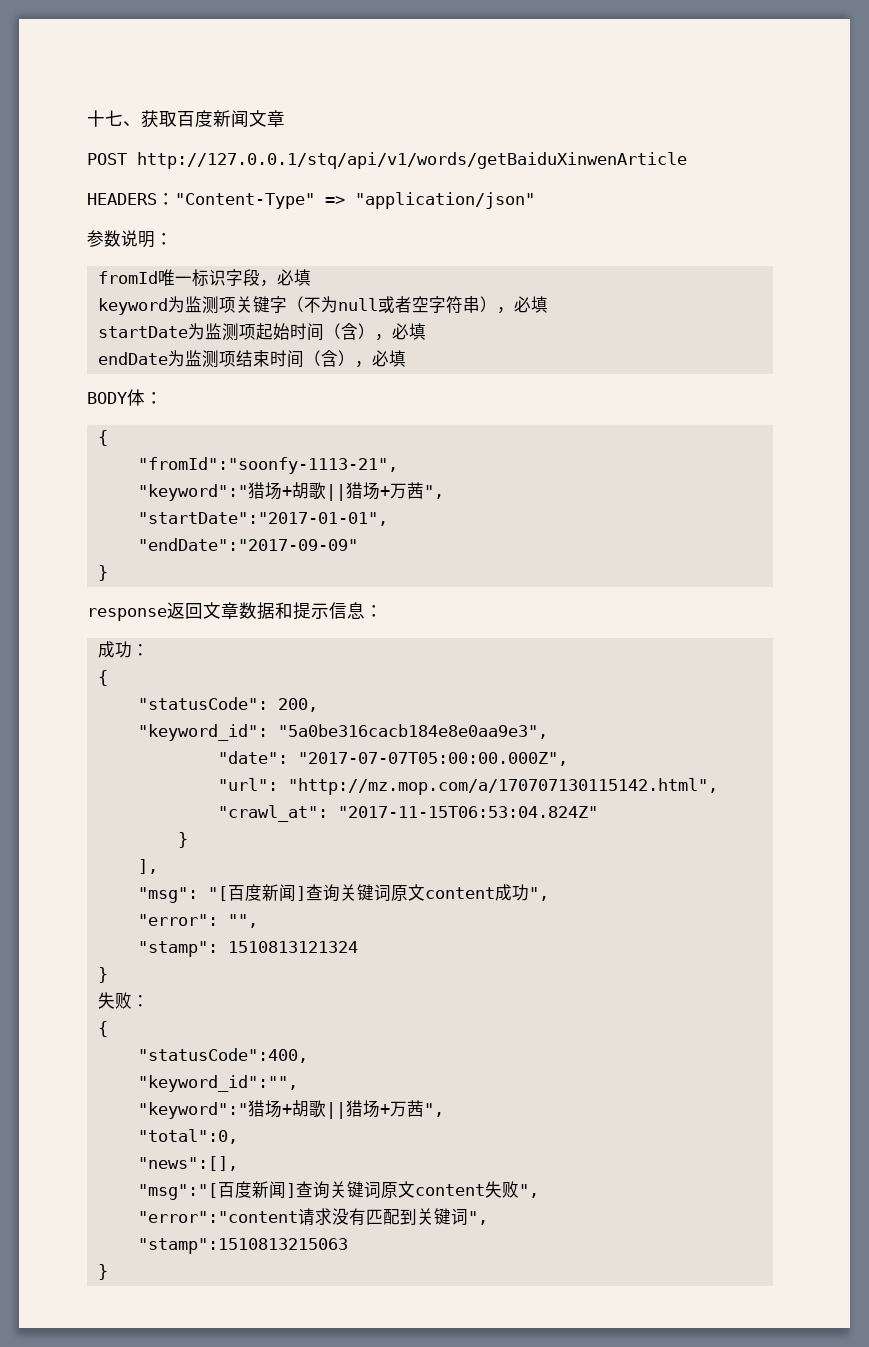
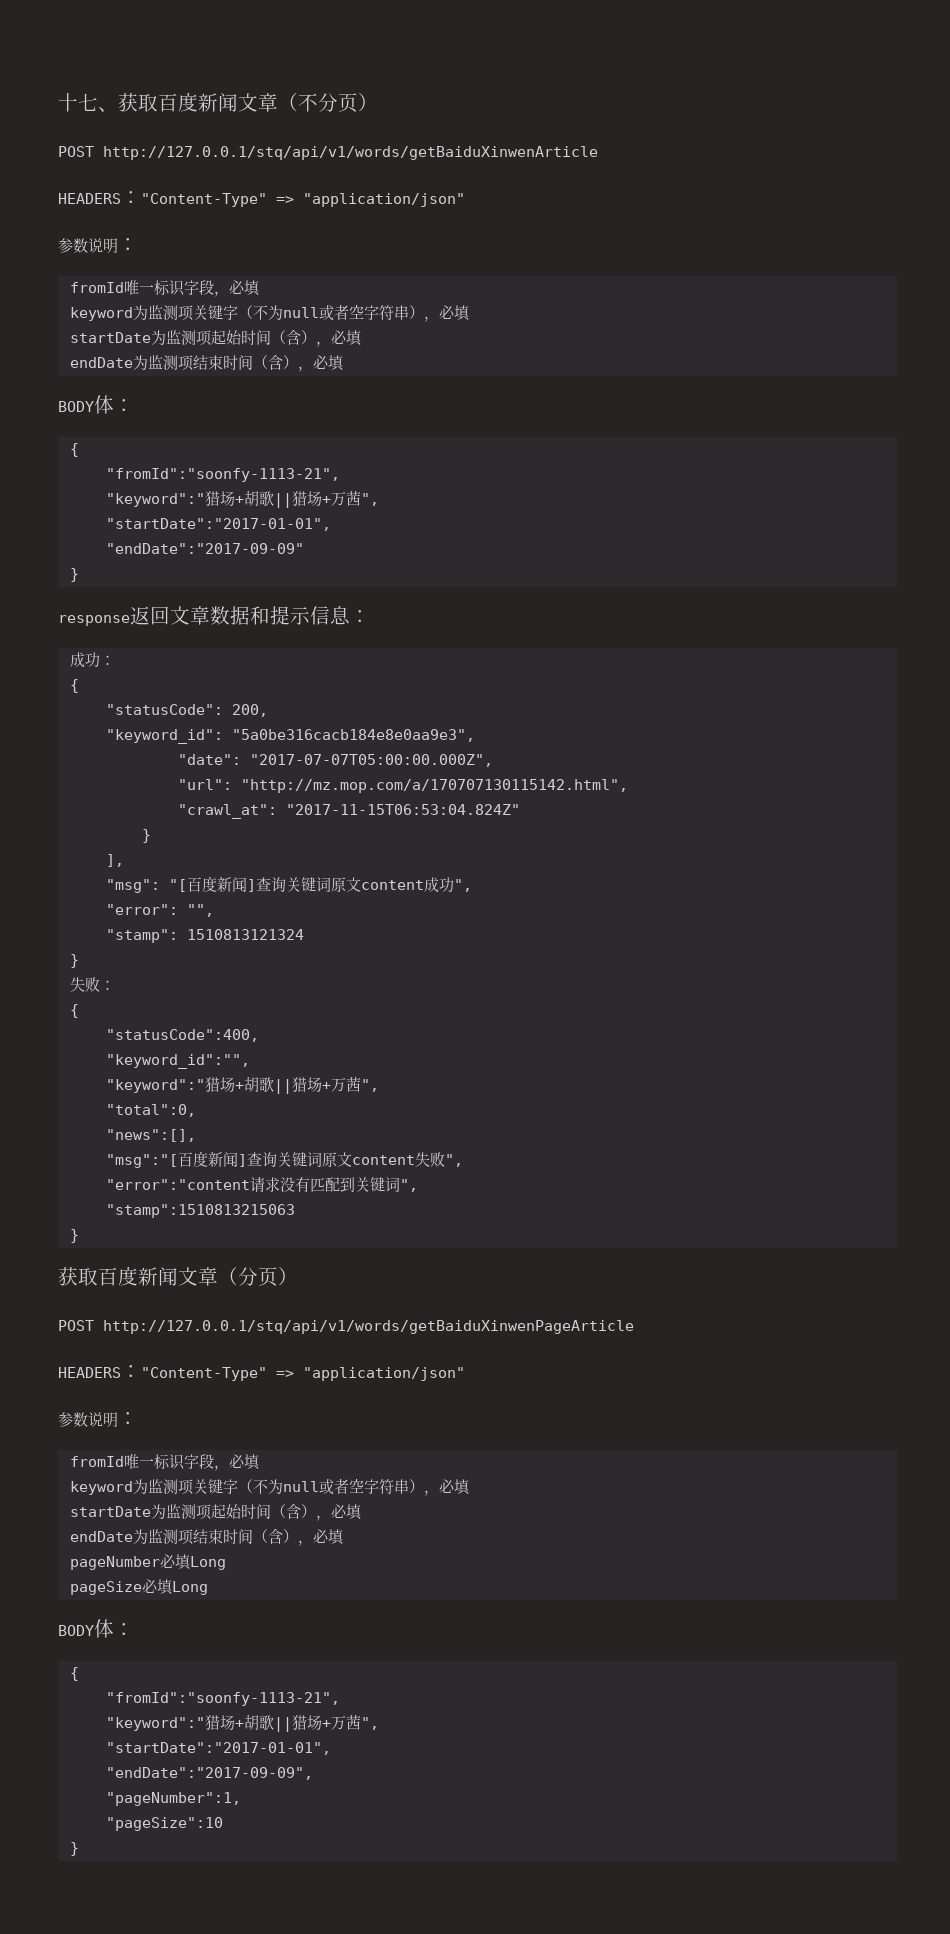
(285, 118) none -> [278,93,378,113] （不分页）
(108, 1272) none -> [58,1267,298,1287] [58,1320,634,1334] [58,1365,465,1381] [58,1412,138,1428] [69,1454,261,1471] [69,1478,471,1496] [69,1503,363,1521] [69,1528,345,1546] [69,1554,226,1570] [69,1579,208,1595] [58,1619,134,1638] [69,1667,79,1681] [105,1692,340,1706] [105,1714,379,1732] [105,1742,331,1755] [105,1767,313,1780] [105,1792,241,1806] [105,1817,223,1831] [69,1842,79,1856] // 获取百度新闻文章（分页） // POST http://127.0.0.1/stq/api/v1/words/getBaiduXinwenPageArticle // HEADERS："Content-Type" => "application/json" // 参数说明： // fromId唯一标识字段，必填 // keyword为监测项关键字（不为null或者空字符串），必填 // startDate为监测项起始时间（含），必填 // endDate为监测项结束时间（含），必填 // pageNumber必填Long // pageSize必填Long // BODY体： // { // "fromId":"soonfy-1113-21", // "keyword":"猎场+胡歌||猎场+万茜", // "startDate":"2017-01-01", // "endDate":"2017-09-09", // "pageNumber":1, // "pageSize":10 // }

